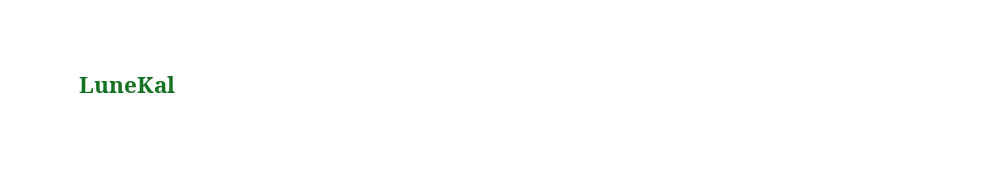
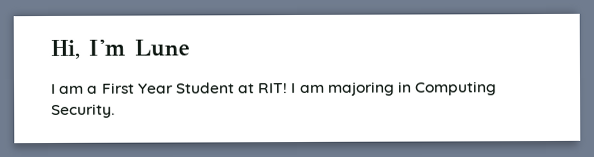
[79,76,175,93] LuneKal -> [50,38,190,59] [51,81,498,96] [51,103,115,118] Hi, I'm Lune // I am a First Year Student at RIT! I am majoring in Computing Security.

